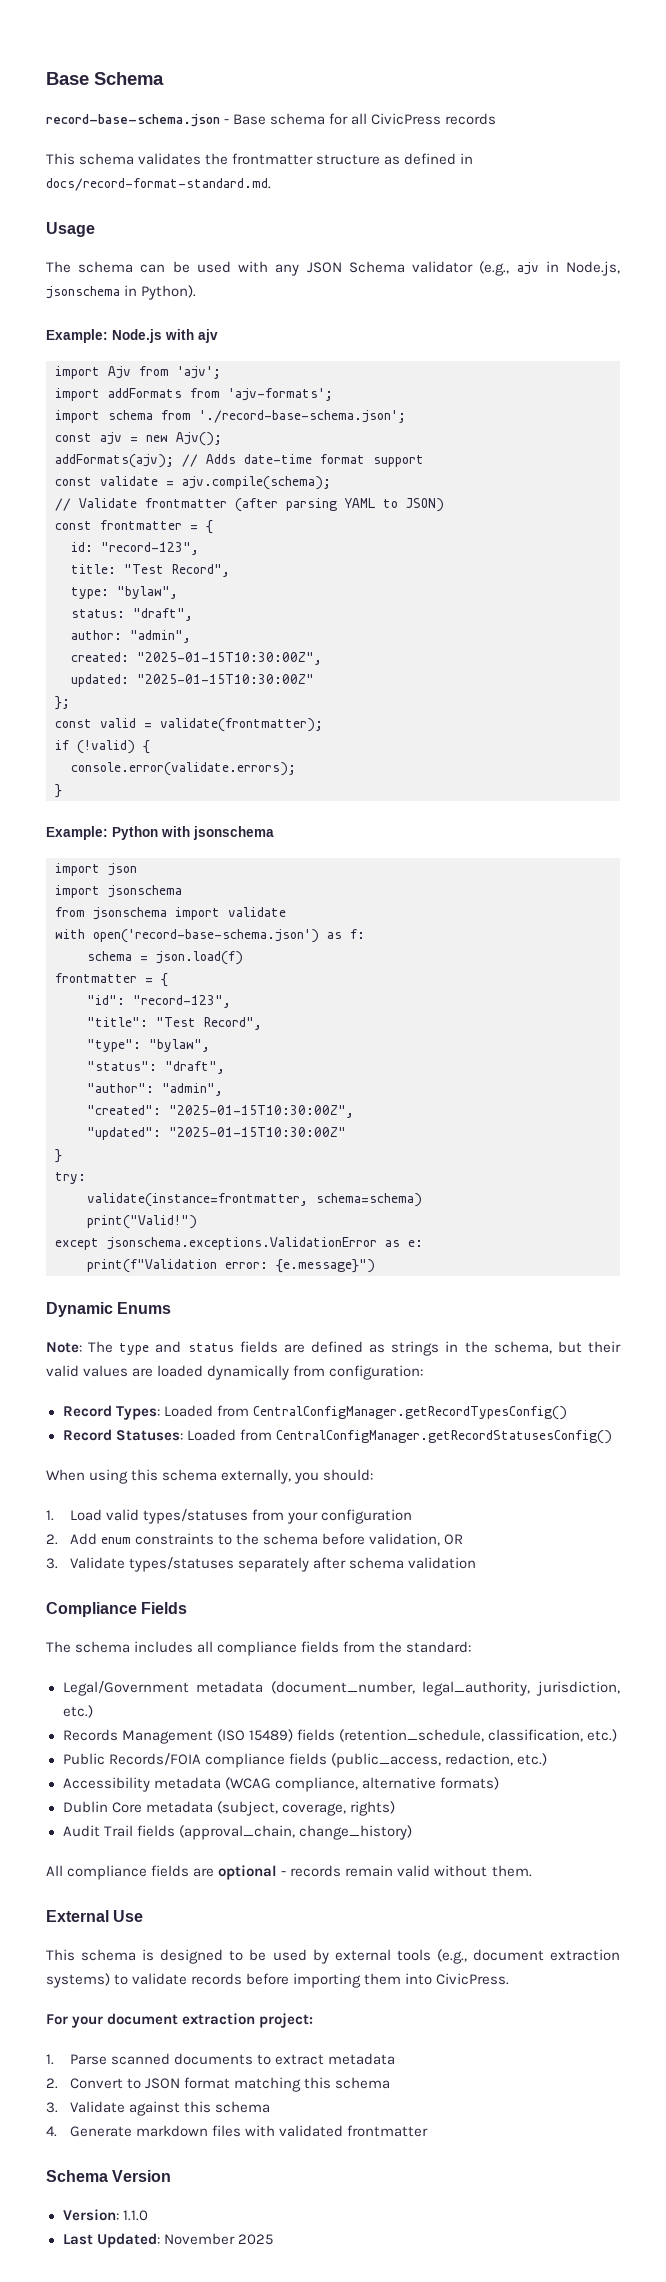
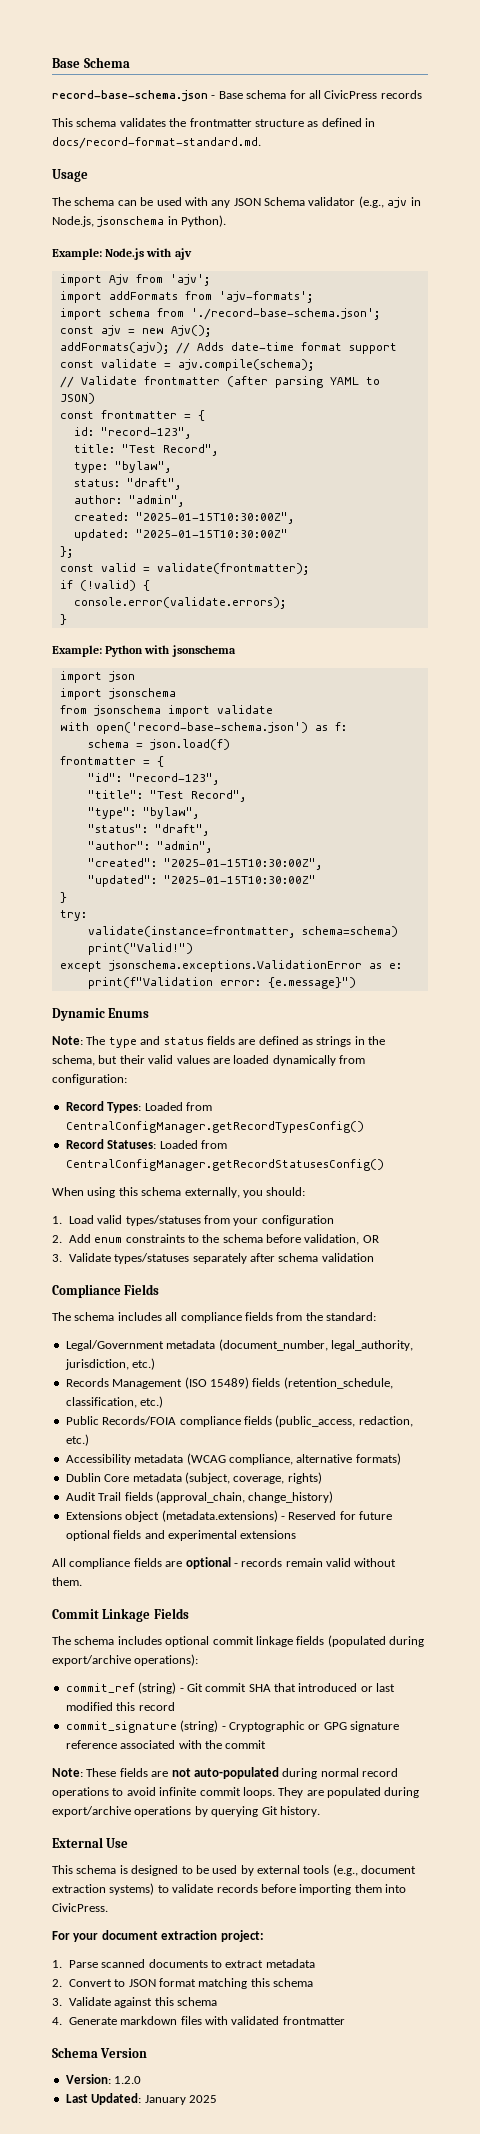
(412, 1832) none -> [65,1510,392,1522] [65,1530,297,1541] // Extensions object (metadata.extensions) - Reserved for future optional fields and experimental extensions
(532, 1871) none -> [52,1608,189,1622] [52,1635,424,1647] [52,1654,199,1666] [65,1682,396,1694] [65,1702,175,1711] [65,1720,399,1733] [65,1740,267,1749] [52,1767,398,1779] [52,1787,420,1798] [52,1806,320,1817] // Commit Linkage Fields // The schema includes optional commit linkage fields (populated during export/archive operations): // commit_ref (string) - Git commit SHA that introduced or last modified this record // commit_signature (string) - Cryptographic or GPG signature reference associated with the commit // Note: These fields are not auto-populated during normal record operations to avoid infinite commit loops. They are populated during export/archive operations by querying Git history.
[122,2210,148,2221] 1.1.0 -> [114,2076,142,2084] 1.2.0
[163,2233,235,2245] November -> [144,2095,186,2105] January

